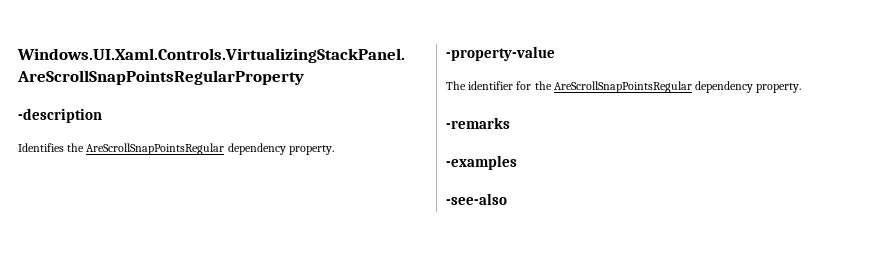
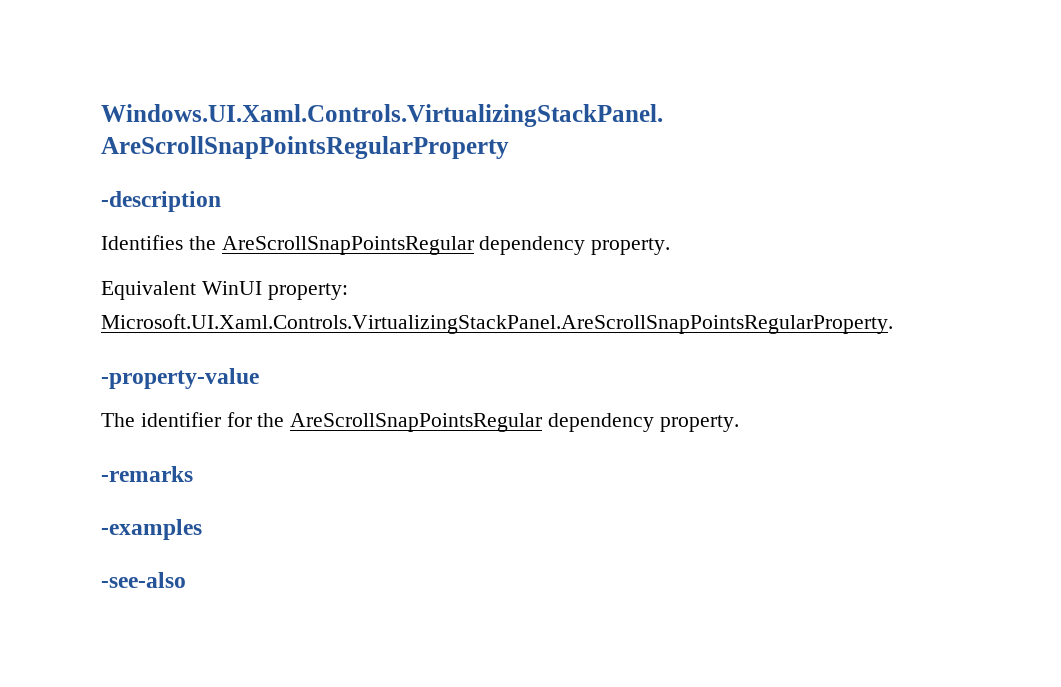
(334, 150) none -> [101,281,348,300] [101,314,893,334] // Equivalent WinUI property: Microsoft.UI.Xaml.Controls.VirtualizingStackPanel.AreScrollSnapPointsRegularProperty.

